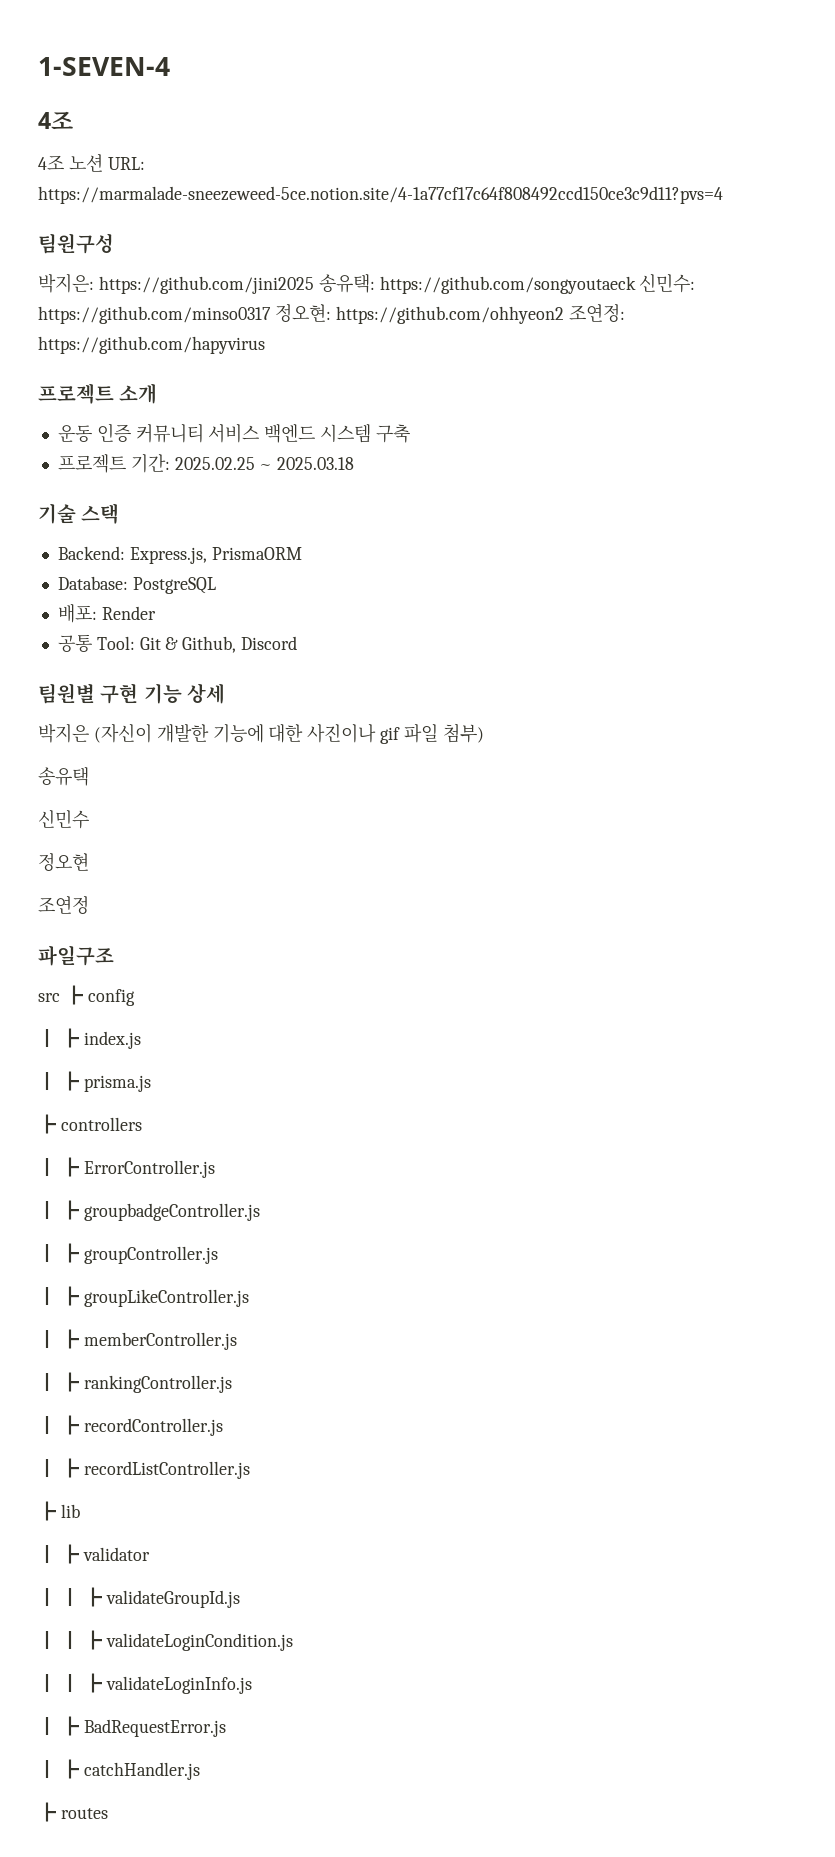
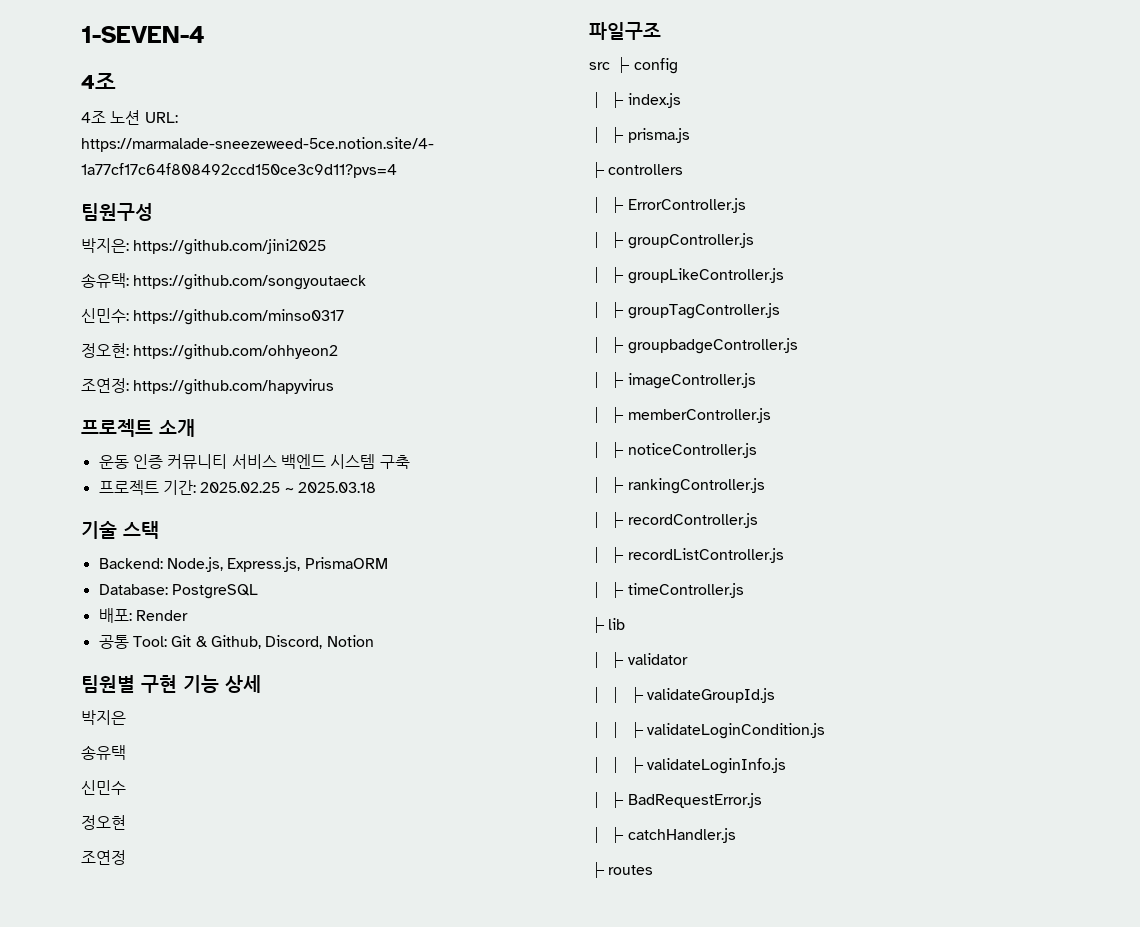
(314, 285) none -> (327, 247) //
(636, 285) none -> (367, 282) //
(271, 315) none -> (345, 317) //
(564, 315) none -> (339, 352) //
(125, 553) none -> [166,557,223,572] Node.js,
[241,636,298,650] Discord -> [265,635,374,649] Discord, Notion
[93,723,484,744] (자신이 개발한 기능에 대한 사진이나 gif 파일 첨부) -> (126, 717) none
[38,1200,260,1221] // ┃ ┣ groupbadgeController.js -> (746, 205) none
(249, 1298) none -> [589,302,780,319] [589,337,798,354] [589,372,756,389] // ┃ ┣ groupTagController.js // ┃ ┣ groupbadgeController.js // ┃ ┣ imageController.js
(237, 1341) none -> [589,442,757,458] // ┃ ┣ noticeController.js
(250, 1470) none -> [589,582,744,598] // ┃ ┣ timeController.js

